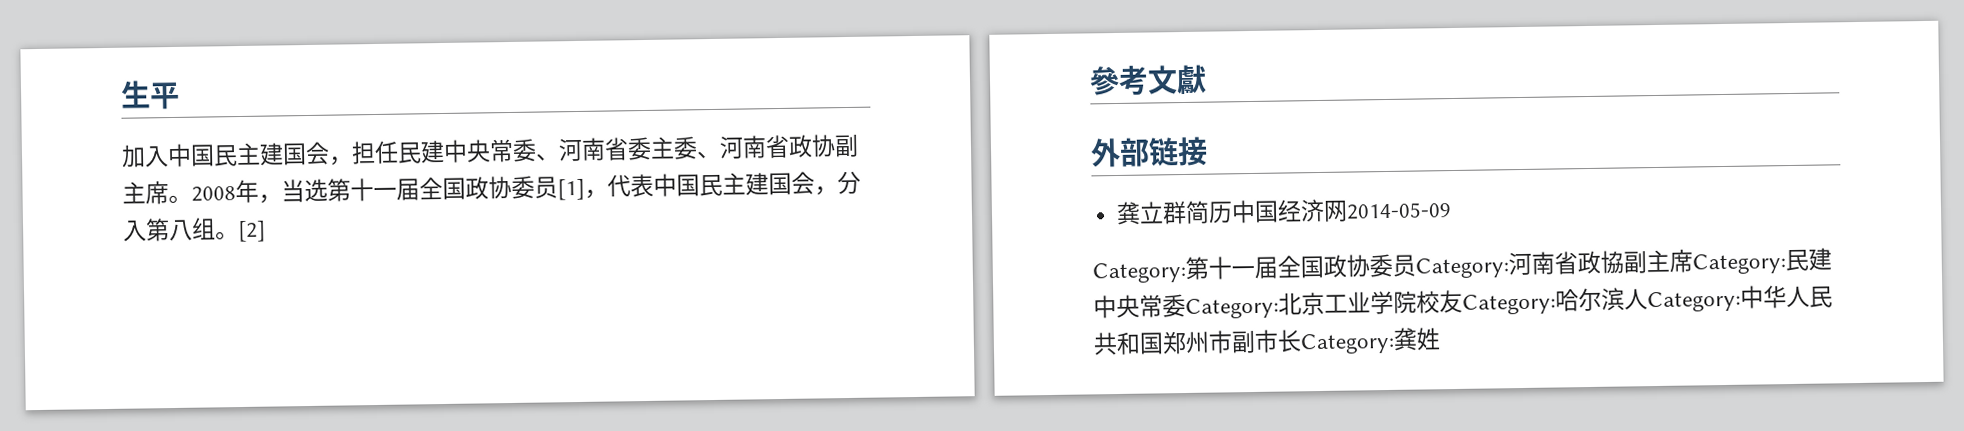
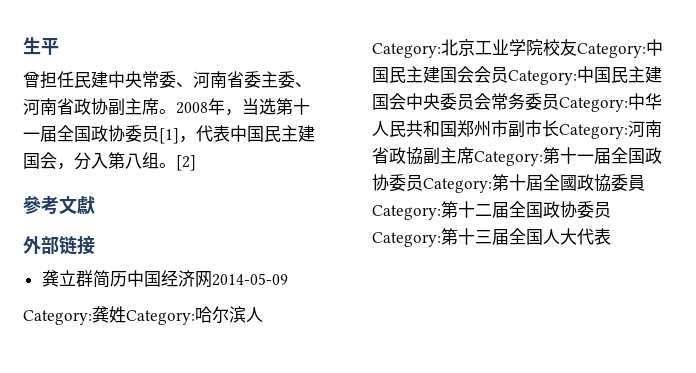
[121,141,353,168] 加入中国民主建国会， -> [23,71,40,88] 曾
[1185,247,1832,280] [1093,293,1186,319] 第十一届全国政协委员Category:河南省政協副主席Category:民建中央常委 -> [92,306,263,325] 龚姓Category:哈尔滨人
[1555,287,1648,312] 哈尔滨人 -> [646,39,663,56] [372,66,662,85] [372,93,559,110] 中国民主建国会会员Category:中国民主建国会中央委员会常务委员
[1393,327,1441,351] 龚姓 -> [628,120,662,137] [372,147,662,166] [372,174,645,193] [372,201,611,220] [372,228,611,247] 河南省政協副主席Category:第十一届全国政协委员Category:第十屆全國政協委員Category:第十二届全国政协委员Category:第十三届全国人大代表

